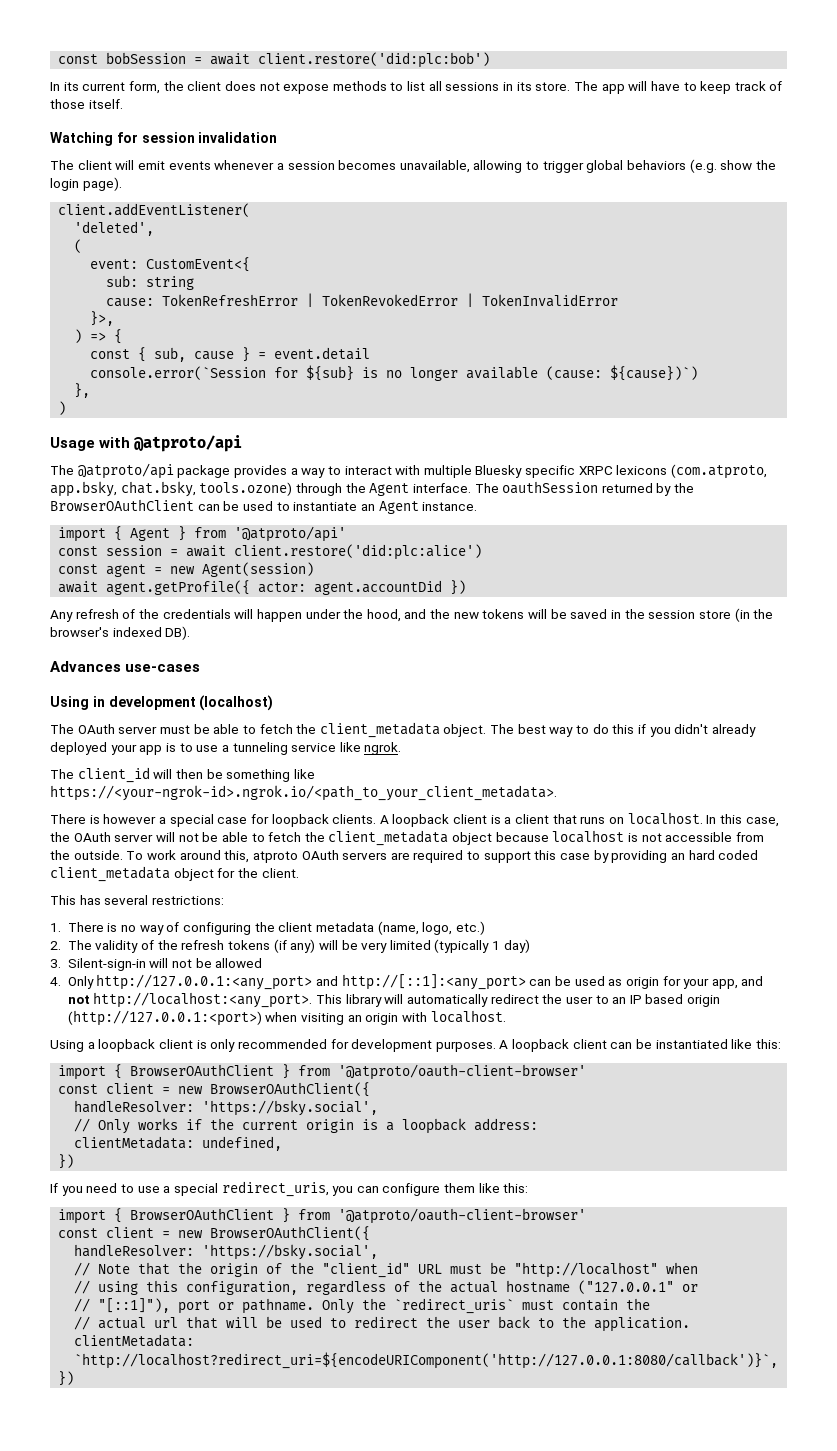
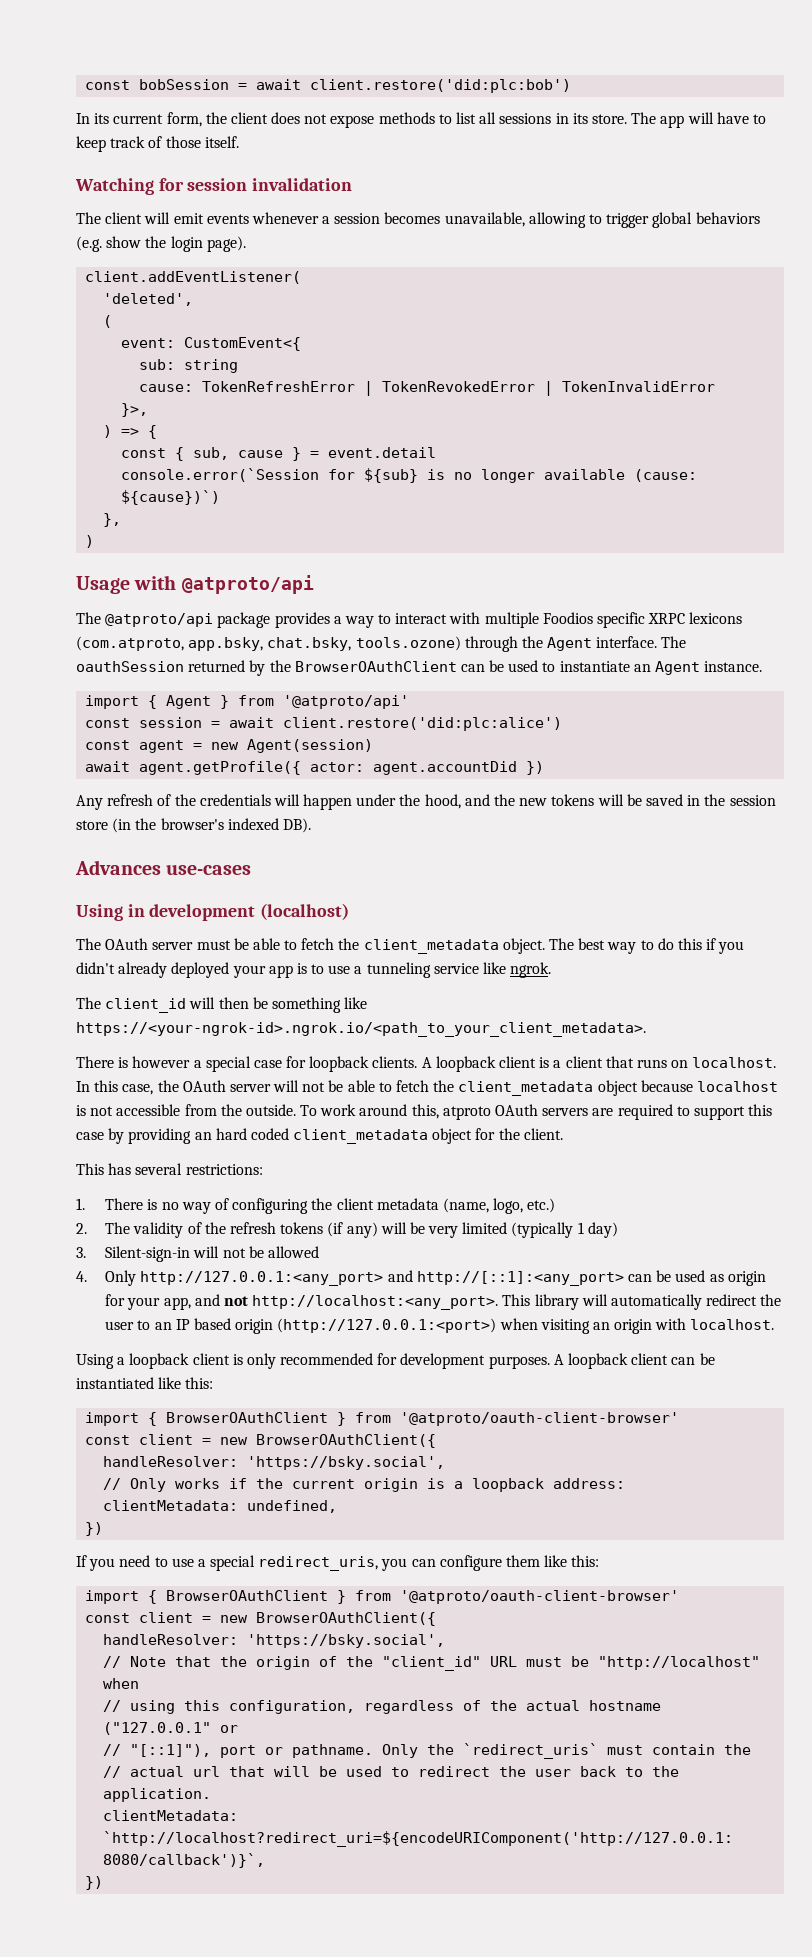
[475,465,523,478] Bluesky -> [542,612,593,624] Foodios

